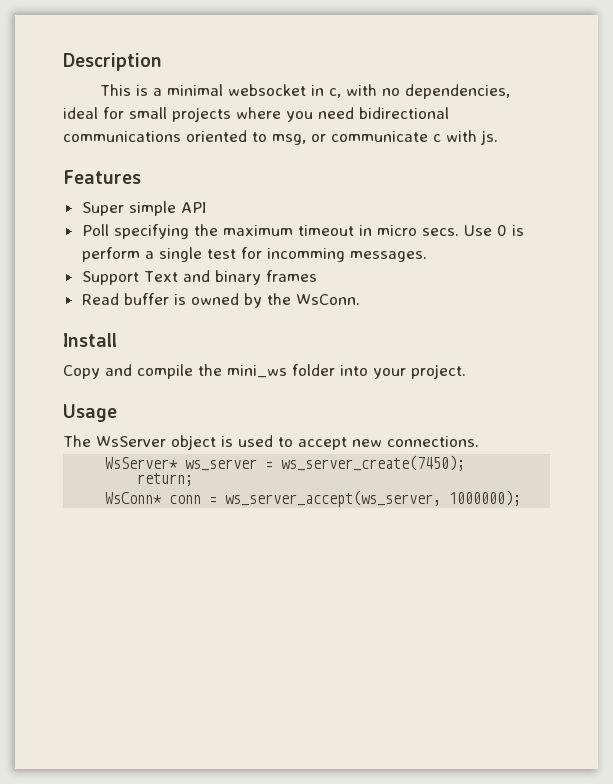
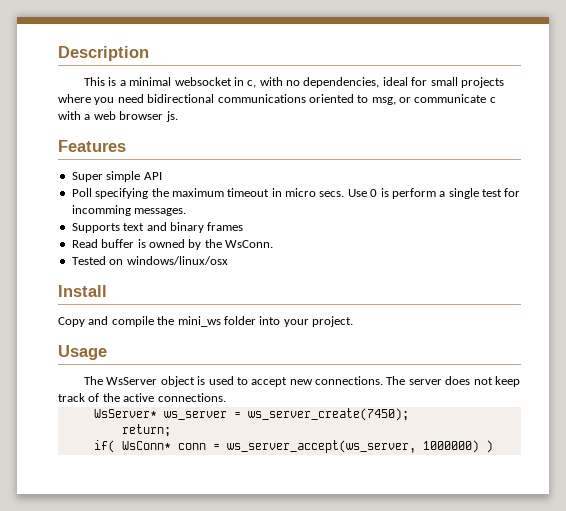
(477, 136) none -> [84,111,164,120] a web browser
[81,271,178,285] Support Text -> [71,223,145,233] Supports text
(360, 299) none -> [71,256,228,265] // Tested on windows/linux/osx
(479, 441) none -> [386,376,520,387] [58,393,226,402] The server does not keep track of the active connections.
(194, 479) none -> [93,440,115,453] if(
[449,490,522,506] 1000000); -> [422,440,493,453] 1000000) )

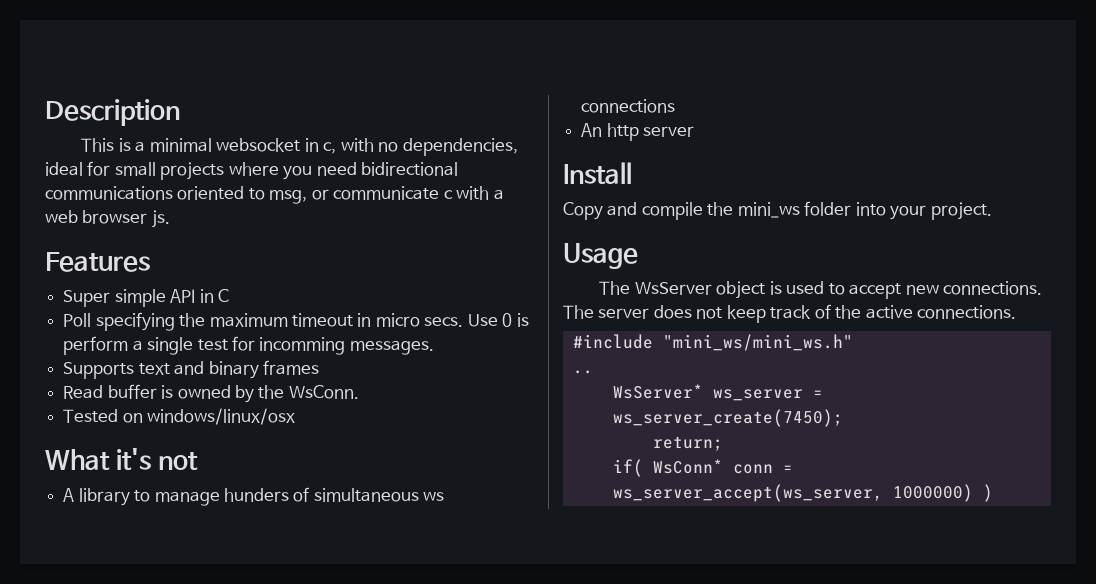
(162, 176) none -> [199,289,229,303] in C
(228, 260) none -> [45,448,199,470] [63,487,445,506] [581,99,676,113] [581,123,695,141] // What it's not // A library to manage hunders of simultaneous ws connections // An http server
(226, 397) none -> [572,334,853,351] [572,370,593,374] // #include "mini_ws/mini_ws.h" // ..

